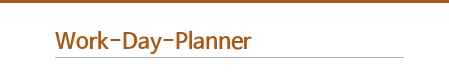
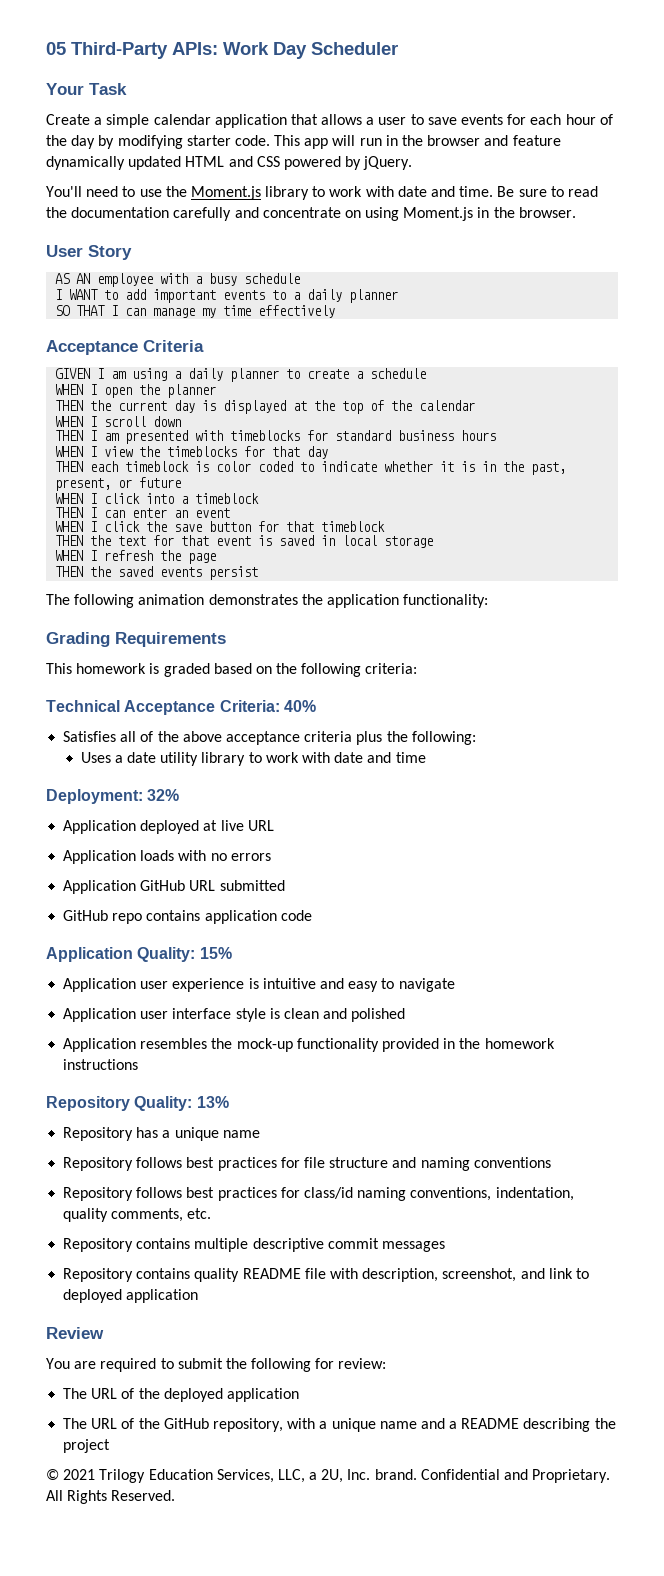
[55,30,252,55] Work-Day-Planner -> [46,42,398,59] [46,83,127,95] [46,114,613,128] [46,135,561,149] [46,156,413,170] [46,186,598,200] [46,207,576,221] [46,245,132,260] [55,273,301,287] [55,289,399,303] [55,305,336,318] [46,340,204,355] [55,368,427,382] [55,384,217,398] [55,400,476,414] [55,416,182,427] [55,430,497,444] [55,446,329,459] [55,461,567,475] [55,477,182,491] [55,493,260,504] [55,507,231,518] [55,521,386,532] [55,535,434,548] [55,550,217,564] [55,566,259,580] [46,594,489,608] [46,632,226,647] [46,663,418,677] [46,700,316,715] [63,731,476,745] [80,752,426,766] [46,789,180,804] [63,820,274,834] [63,850,271,864] [63,880,285,894] [63,910,312,924] [46,947,232,962] [63,978,455,992] [63,1008,406,1022] [63,1038,555,1052] [63,1059,139,1070] [46,1096,229,1111] [63,1127,260,1141] [63,1157,551,1171] [63,1187,574,1201] [63,1208,212,1222] [63,1238,445,1252] [63,1268,589,1282] [63,1289,199,1303] [46,1327,104,1339] [46,1358,387,1372] [63,1388,299,1402] [63,1418,616,1432] [63,1439,111,1453] [46,1469,611,1483] [46,1490,176,1504] 05 Third-Party APIs: Work Day Scheduler // Your Task // Create a simple calendar application that allows a user to save events for each hour of the day by modifying starter code. This app will run in the browser and feature dynamically updated HTML and CSS powered by jQuery. // You'll need to use the Moment.js library to work with date and time. Be sure to read the documentation carefully and concentrate on using Moment.js in the browser. // User Story // AS AN employee with a busy schedule // I WANT to add important events to a daily planner // SO THAT I can manage my time effectively // Acceptance Criteria // GIVEN I am using a daily planner to create a schedule // WHEN I open the planner // THEN the current day is displayed at the top of the calendar // WHEN I scroll down // THEN I am presented with timeblocks for standard business hours // WHEN I view the timeblocks for that day // THEN each timeblock is color coded to indicate whether it is in the past, present, or future // WHEN I click into a timeblock // THEN I can enter an event // WHEN I click the save button for that timeblock // THEN the text for that event is saved in local storage // WHEN I refresh the page // THEN the saved events persist // The following animation demonstrates the application functionality: // Grading Requirements // This homework is graded based on the following criteria: // Technical Acceptance Criteria: 40% // Satisfies all of the above acceptance criteria plus the following: // Uses a date utility library to work with date and time // Deployment: 32% // Application deployed at live URL // Application loads with no errors // Application GitHub URL submitted // GitHub repo contains application code // Application Quality: 15% // Application user experience is intuitive and easy to navigate // Application user interface style is clean and polished // Application resembles the mock-up functionality provided in the homework instructions // Repository Quality: 13% // Repository has a unique name // Repository follows best practices for file structure and naming conventions // Repository follows best practices for class/id naming conventions, indentation, quality comments, etc. // Repository contains multiple descriptive commit messages // Repository contains quality README file with description, screenshot, and link to deployed application // Review // You are required to submit the following for review: // The URL of the deployed application // The URL of the GitHub repository, with a unique name and a README describing the project // © 2021 Trilogy Education Services, LLC, a 2U, Inc. brand. Confidential and Proprietary. All Rights Reserved.

